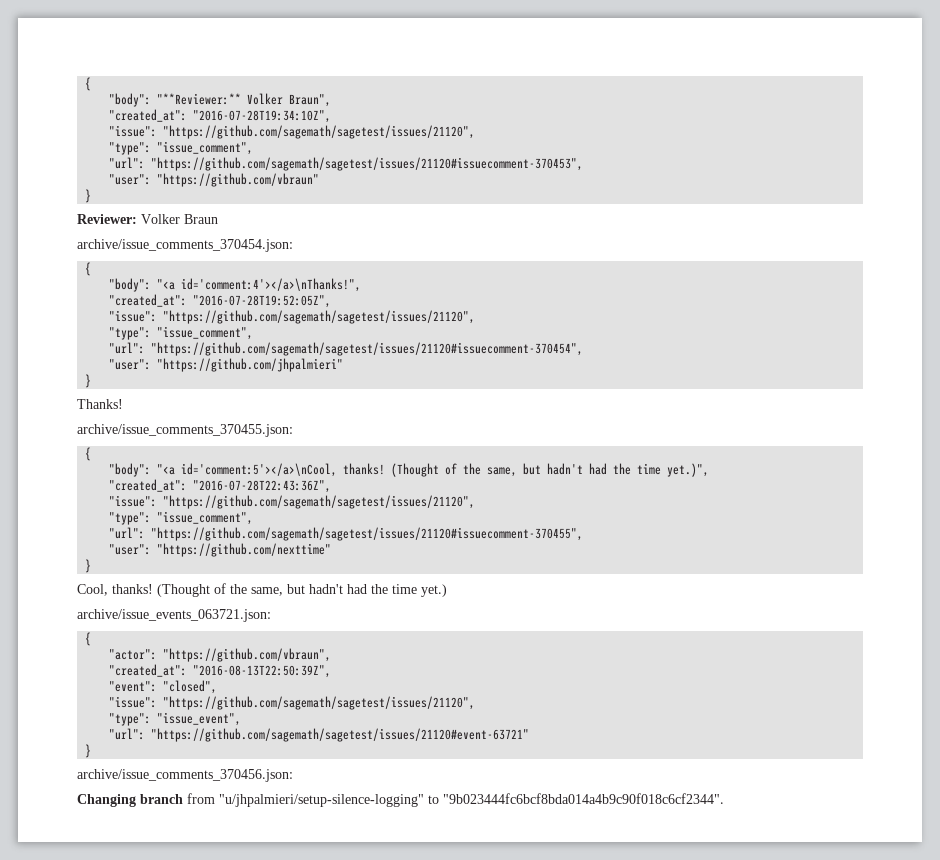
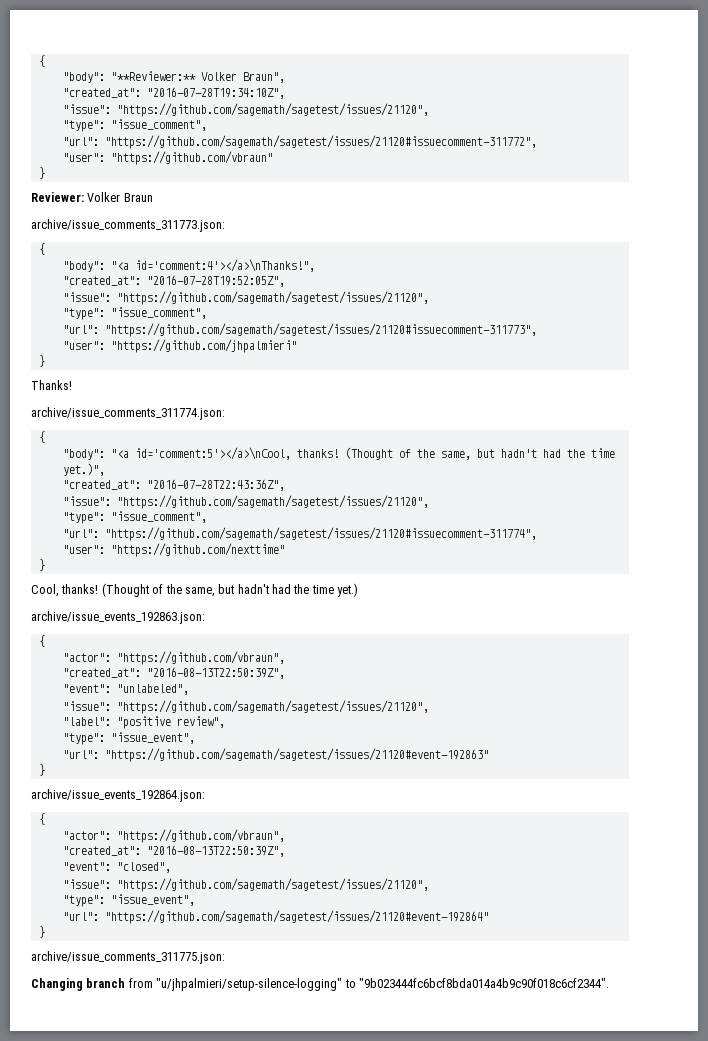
[151,157,584,171] "https://github.com/sagemath/sagetest/issues/21120#issuecomment-370453", -> [104,135,537,149] "https://github.com/sagemath/sagetest/issues/21120#issuecomment-311772",
[77,239,293,252] archive/issue_comments_370454.json: -> [31,219,225,232] archive/issue_comments_311773.json:
[151,342,584,356] "https://github.com/sagemath/sagetest/issues/21120#issuecomment-370454", -> [104,323,537,337] "https://github.com/sagemath/sagetest/issues/21120#issuecomment-311773",
[77,424,293,437] archive/issue_comments_370455.json: -> [31,407,225,420] archive/issue_comments_311774.json:
[151,527,584,541] "https://github.com/sagemath/sagetest/issues/21120#issuecomment-370455", -> [104,527,537,541] "https://github.com/sagemath/sagetest/issues/21120#issuecomment-311774",
[77,609,271,622] archive/issue_events_063721.json: -> [31,611,205,624] [38,635,45,647] [62,651,285,665] [62,667,285,679] [62,684,189,695] [62,700,429,714] [62,716,225,729] [62,732,195,745] [62,748,489,762] [38,764,45,776] [31,789,205,802] archive/issue_events_192863.json: // { // "actor": "https://github.com/vbraun", // "created_at": "2016-08-13T22:50:39Z", // "event": "unlabeled", // "issue": "https://github.com/sagemath/sagetest/issues/21120", // "label": "positive review", // "type": "issue_event", // "url": "https://github.com/sagemath/sagetest/issues/21120#event-192863" // } // archive/issue_events_192864.json:
[151,728,530,742] [85,744,92,758] [77,769,293,782] "https://github.com/sagemath/sagetest/issues/21120#event-63721" // } // archive/issue_comments_370456.json: -> [104,910,489,924] [38,926,45,938] [31,951,225,964] "https://github.com/sagemath/sagetest/issues/21120#event-192864" // } // archive/issue_comments_311775.json:

